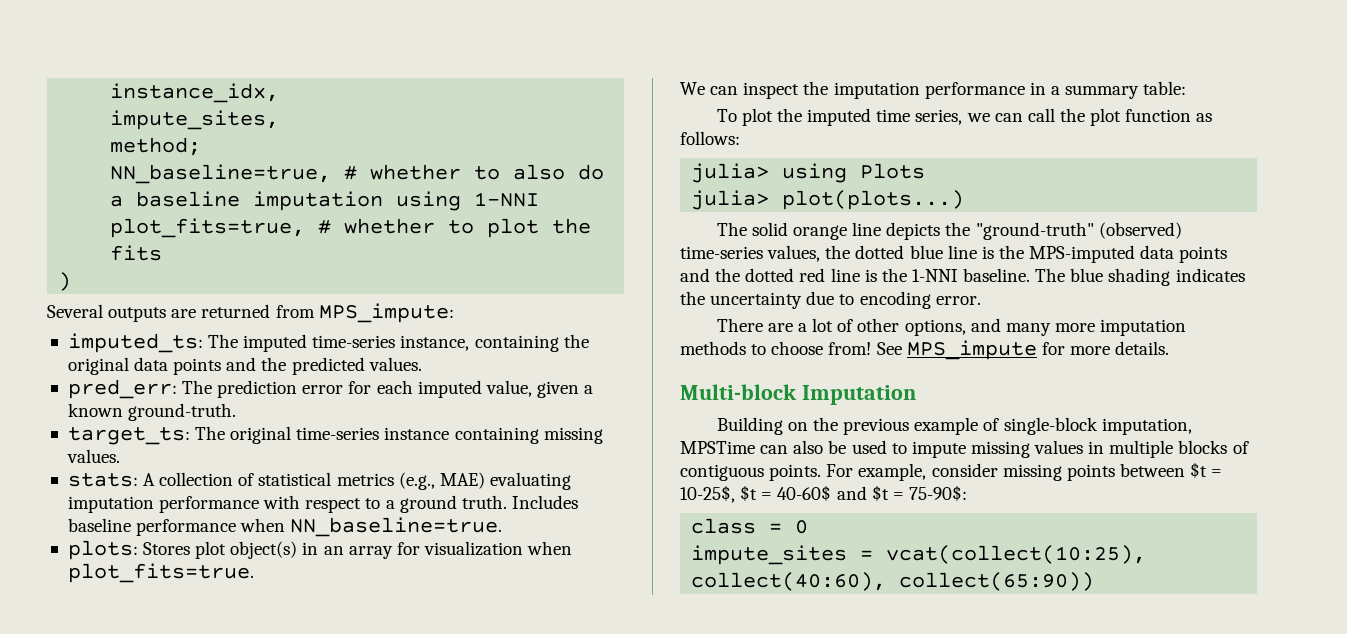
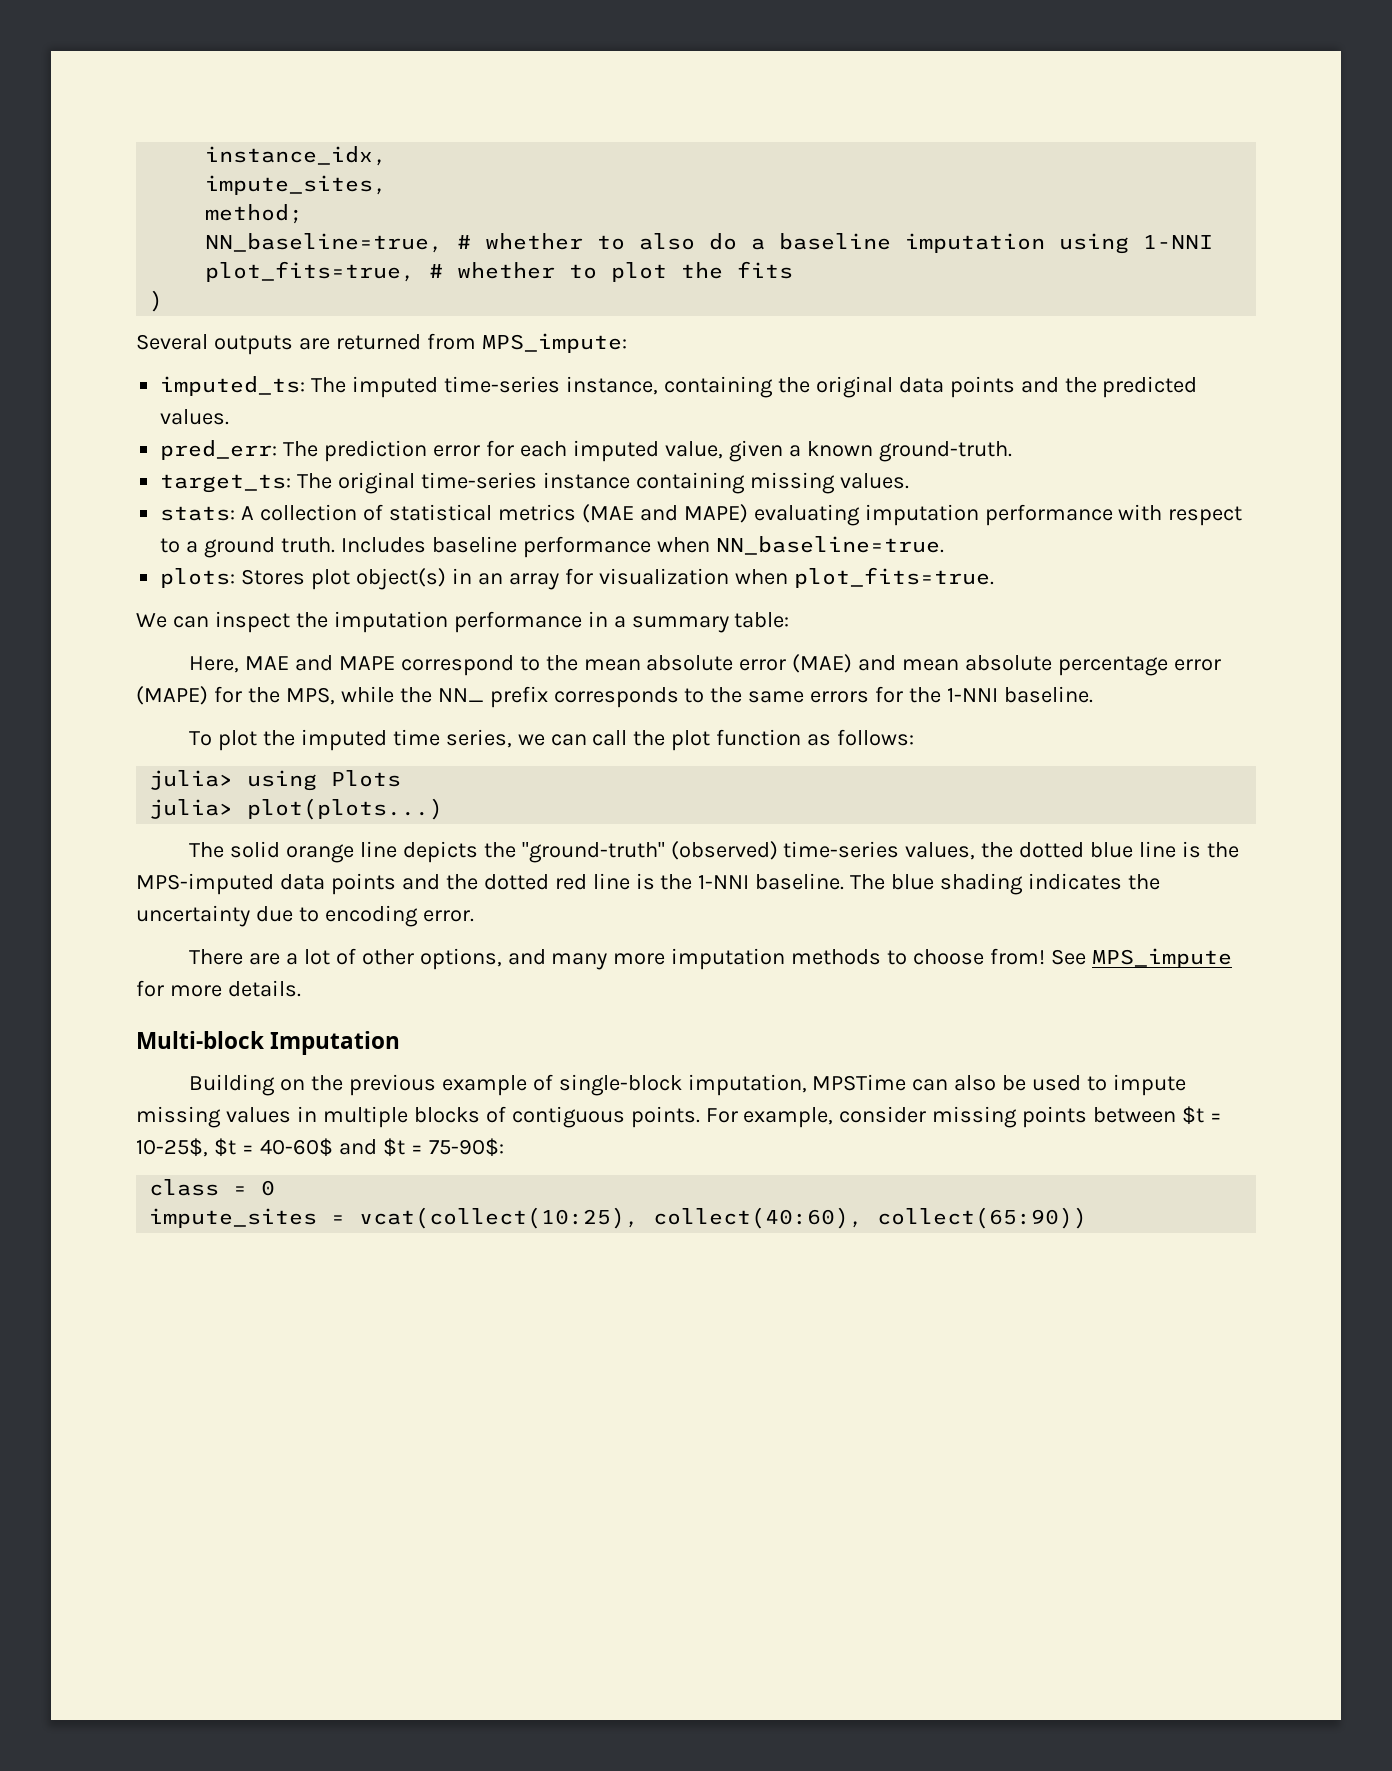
[398,472,485,490] (e.g., MAE) -> [581,504,748,523] (MAE and MAPE)
(1187, 88) none -> [188,654,1222,676] [136,686,1094,708] // Here, MAE and MAPE correspond to the mean absolute error (MAE) and mean absolute percentage error (MAPE) for the MPS, while the NN_ prefix corresponds to the same errors for the 1-NNI baseline.

